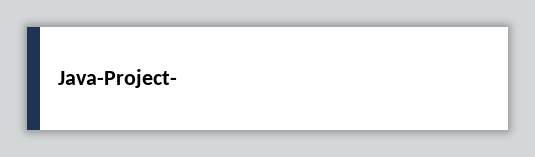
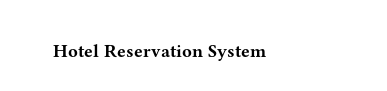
[58,69,177,88] Java-Project- -> [53,44,267,61] Hotel Reservation System

